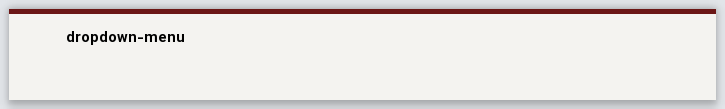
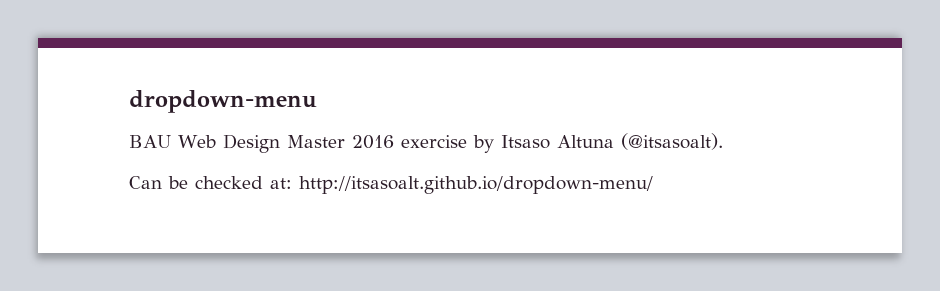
(185, 38) none -> [129,133,723,153] [129,176,653,194] // BAU Web Design Master 2016 exercise by Itsaso Altuna (@itsasoalt). // Can be checked at: http://itsasoalt.github.io/dropdown-menu/

